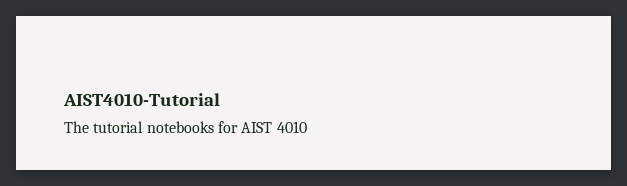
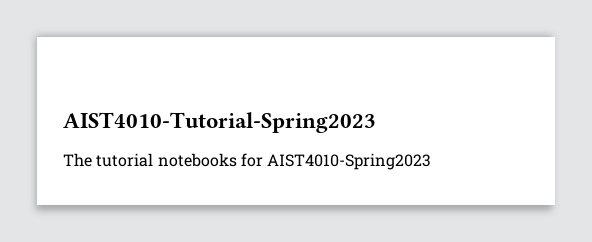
[63,93,220,106] AIST4010-Tutorial -> [63,112,376,133] AIST4010-Tutorial-Spring2023
[241,121,307,133] AIST 4010 -> [267,153,432,170] AIST4010-Spring2023

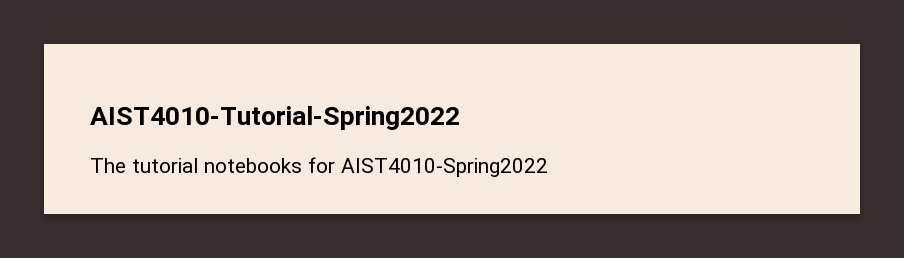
[63,112,376,133] AIST4010-Tutorial-Spring2023 -> [90,106,460,130] AIST4010-Tutorial-Spring2022
[267,153,432,170] AIST4010-Spring2023 -> [340,158,548,177] AIST4010-Spring2022

